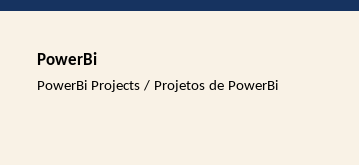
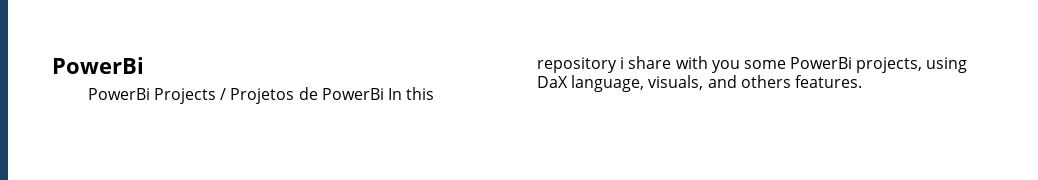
(278, 85) none -> [387,87,435,100] [537,56,968,73] [537,75,862,92] In this repository i share with you some PowerBi projects, using DaX language, visuals, and others features.

